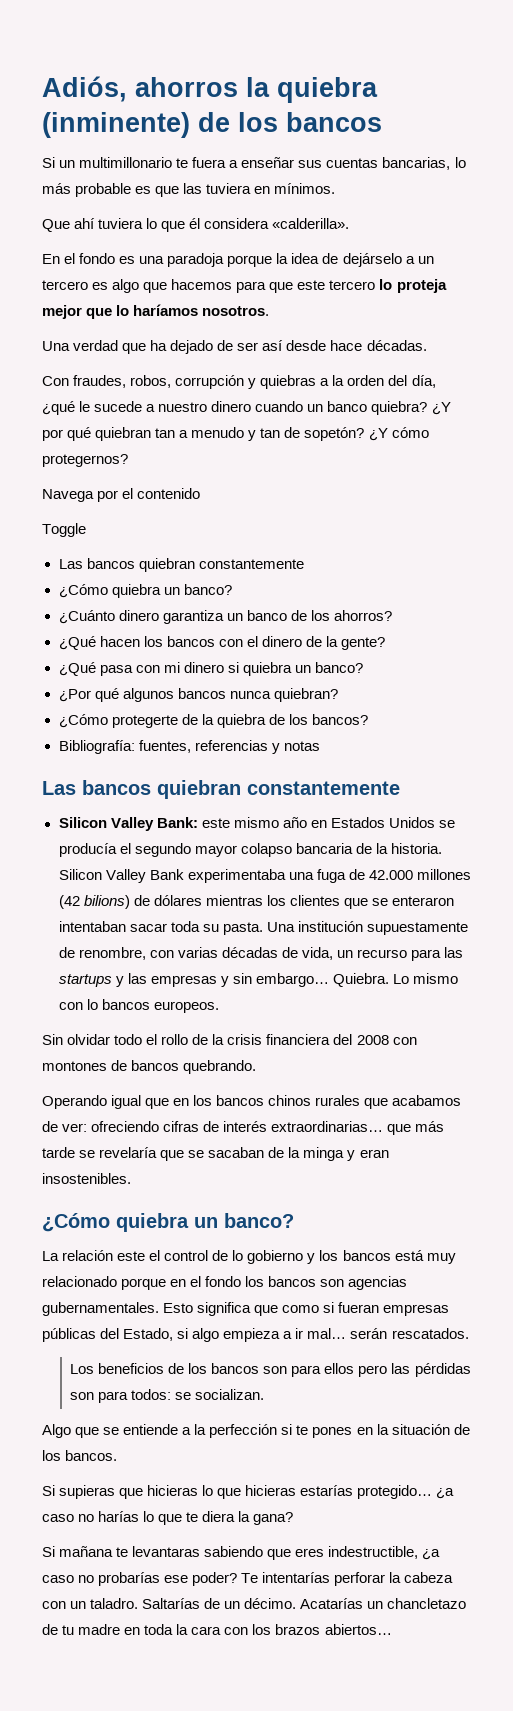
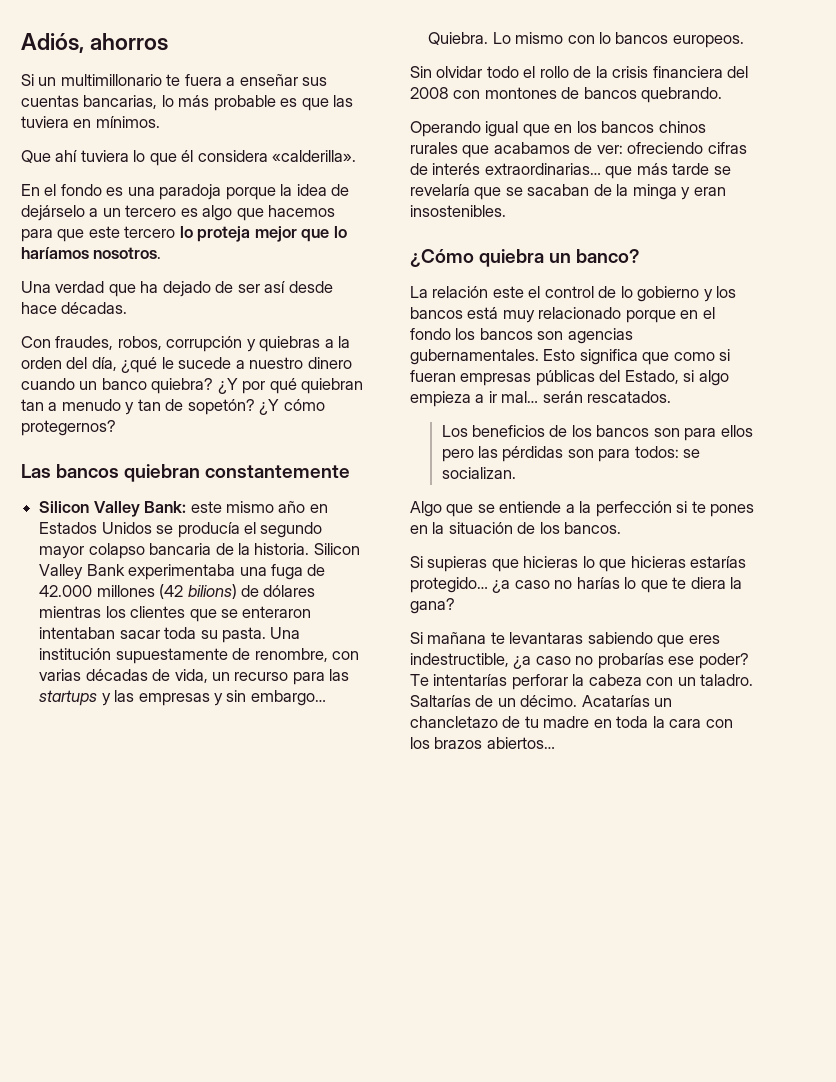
[246,77,378,103] [42,112,382,138] la quiebra (inminente) de los bancos -> (169, 42) none
[42,488,201,502] [42,523,86,537] [58,558,304,572] [58,584,232,598] [58,610,392,624] [58,636,385,650] [58,662,363,676] [58,688,338,702] [58,714,368,728] [58,740,320,754] // Navega por el contenido // Toggle // Las bancos quiebran constantemente // ¿Cómo quiebra un banco? // ¿Cuánto dinero garantiza un banco de los ahorros? // ¿Qué hacen los bancos con el dinero de la gente? // ¿Qué pasa con mi dinero si quiebra un banco? // ¿Por qué algunos bancos nunca quiebran? // ¿Cómo protegerte de la quiebra de los bancos? // Bibliografía: fuentes, referencias y notas -> (116, 428) none

